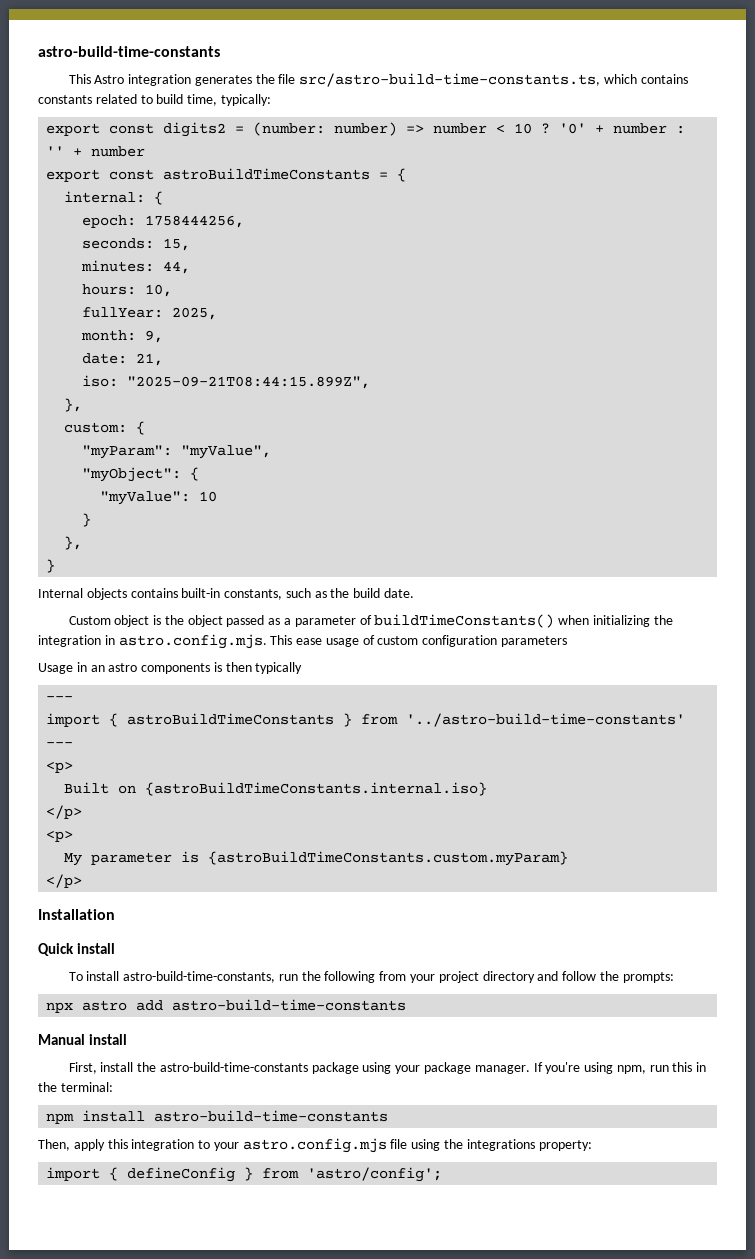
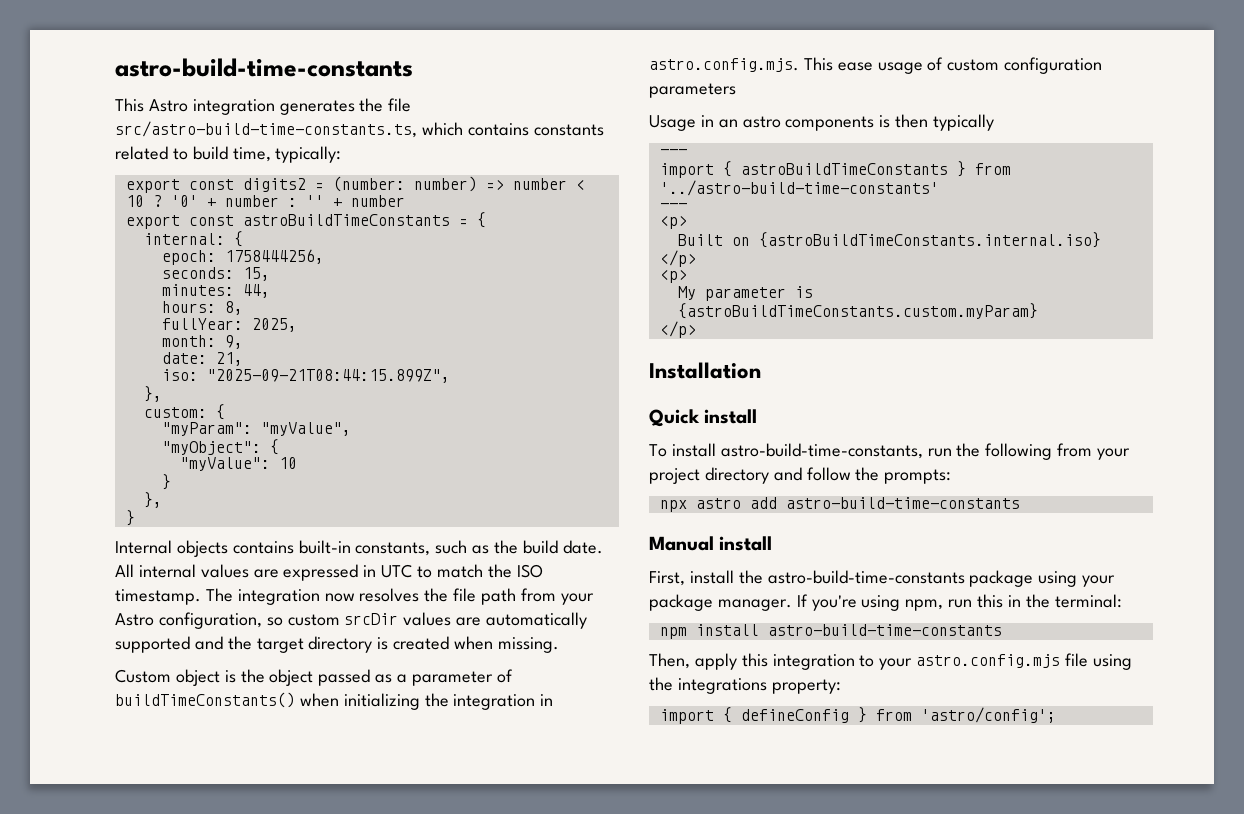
[145,284,173,297] 10, -> [224,301,243,315] 8,
(415, 593) none -> [115,564,543,581] [115,588,594,605] [115,612,588,629] [115,636,559,653] All internal values are expressed in UTC to match the ISO timestamp. The integration now resolves the file path from your Astro configuration, so custom srcDir values are automatically supported and the target directory is created when missing.

